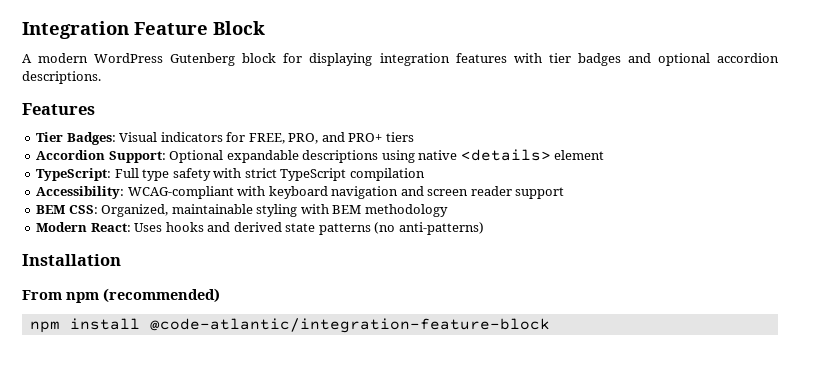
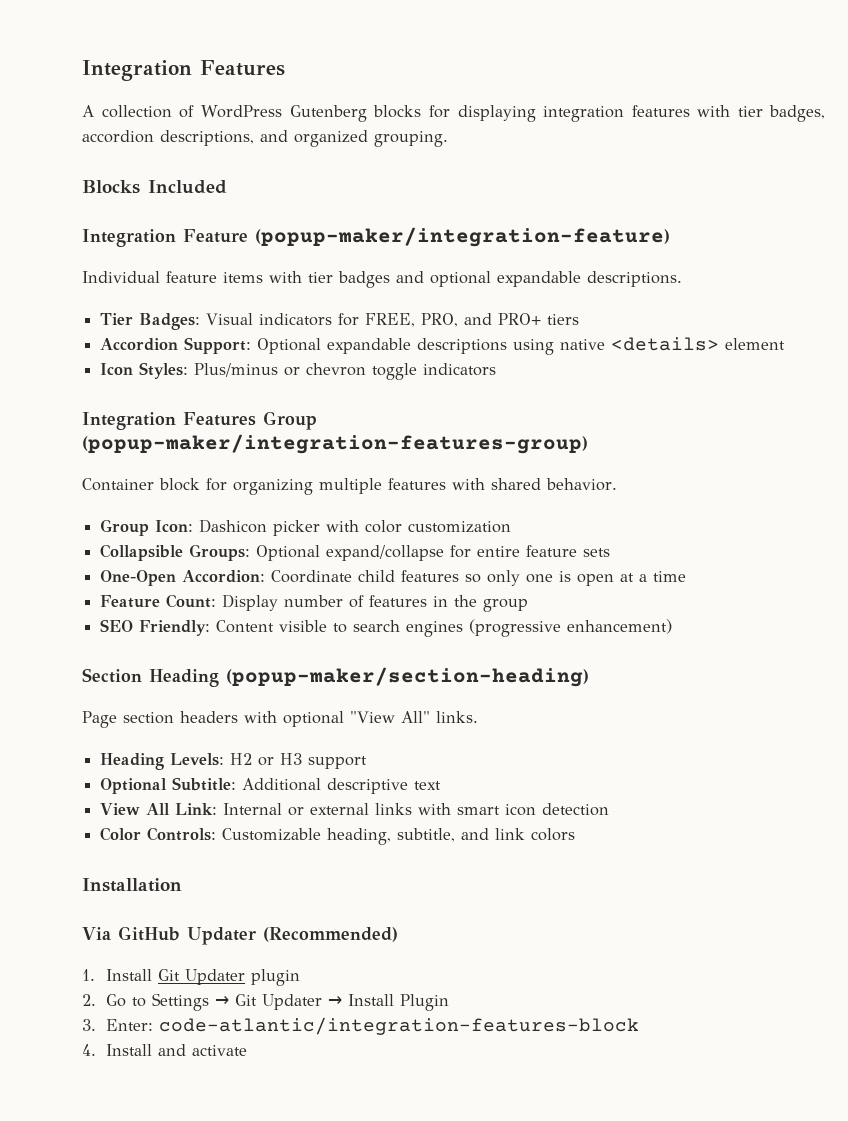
[22,21,265,39] Integration Feature Block -> [82,60,285,81] Integration Features
[38,53,89,63] modern -> [101,105,195,118] collection of
[242,53,277,63] block -> [373,105,422,118] blocks
(571, 58) none -> [769,105,826,122] [82,130,448,147] [82,180,227,194] [82,227,670,247] [82,271,333,283] badges, accordion descriptions, and organized grouping. // Blocks Included // Integration Feature (popup-maker/integration-feature) // Individual feature items with tier
[716,53,779,63] accordion -> [497,271,581,287] expandable
[22,103,95,115] // Features -> (682, 279) none
[36,168,425,181] [36,186,565,199] [36,204,448,217] [36,222,484,235] [22,254,121,266] [22,288,220,303] [29,318,550,333] TypeScript: Full type safety with strict TypeScript compilation // Accessibility: WCAG-compliant with keyboard navigation and screen reader support // BEM CSS: Organized, maintainable styling with BEM methodology // Modern React: Uses hooks and derived state patterns (no anti-patterns) // Installation // From npm (recommended) // npm install @code-atlantic/integration-feature-block -> [100,362,497,380] [82,411,317,430] [82,434,588,454] [82,478,617,495] [100,519,512,536] [100,544,611,561] [100,570,687,586] [100,594,529,612] [100,619,673,637] [82,667,589,687] [82,711,478,728] [100,753,368,770] [100,777,442,794] [100,803,610,816] [100,827,576,845] [82,878,182,892] [82,926,398,945] [82,969,300,986] [82,993,449,1011] [82,1017,639,1035] [82,1044,247,1056] Icon Styles: Plus/minus or chevron toggle indicators // Integration Features Group (popup-maker/integration-features-group) // Container block for organizing multiple features with shared behavior. // Group Icon: Dashicon picker with color customization // Collapsible Groups: Optional expand/collapse for entire feature sets // One-Open Accordion: Coordinate child features so only one is open at a time // Feature Count: Display number of features in the group // SEO Friendly: Content visible to search engines (progressive enhancement) // Section Heading (popup-maker/section-heading) // Page section headers with optional "View All" links. // Heading Levels: H2 or H3 support // Optional Subtitle: Additional descriptive text // View All Link: Internal or external links with smart icon detection // Color Controls: Customizable heading, subtitle, and link colors // Installation // Via GitHub Updater (Recommended) // 1. Install Git Updater plugin // 2. Go to Settings → Git Updater → Install Plugin // 3. Enter: code-atlantic/integration-features-block // 4. Install and activate

